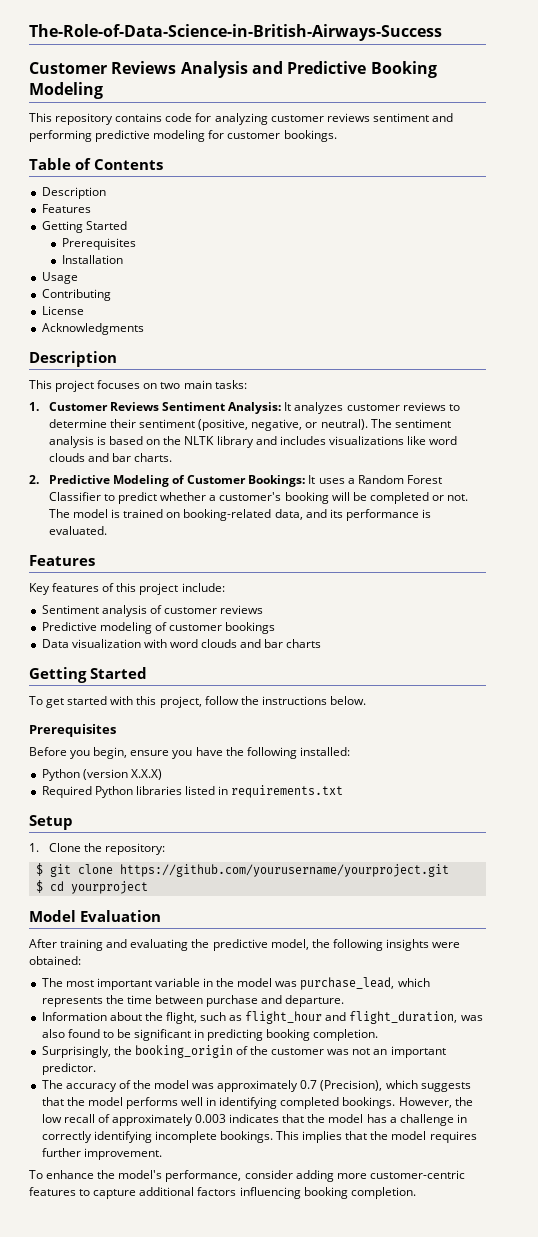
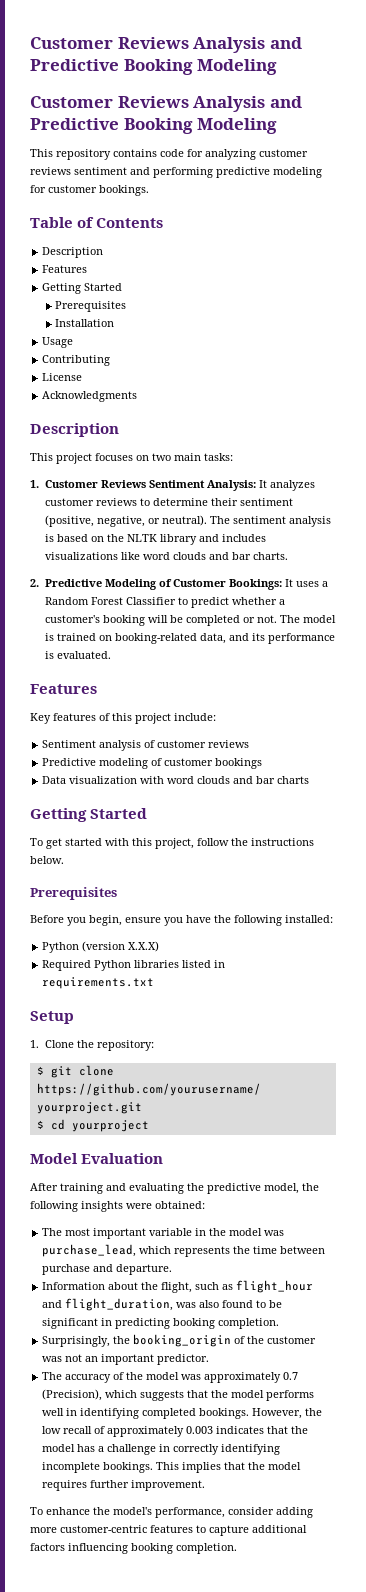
[29,24,442,41] The-Role-of-Data-Science-in-British-Airways-Success -> [30,37,302,53] [30,59,278,75] Customer Reviews Analysis and Predictive Booking Modeling

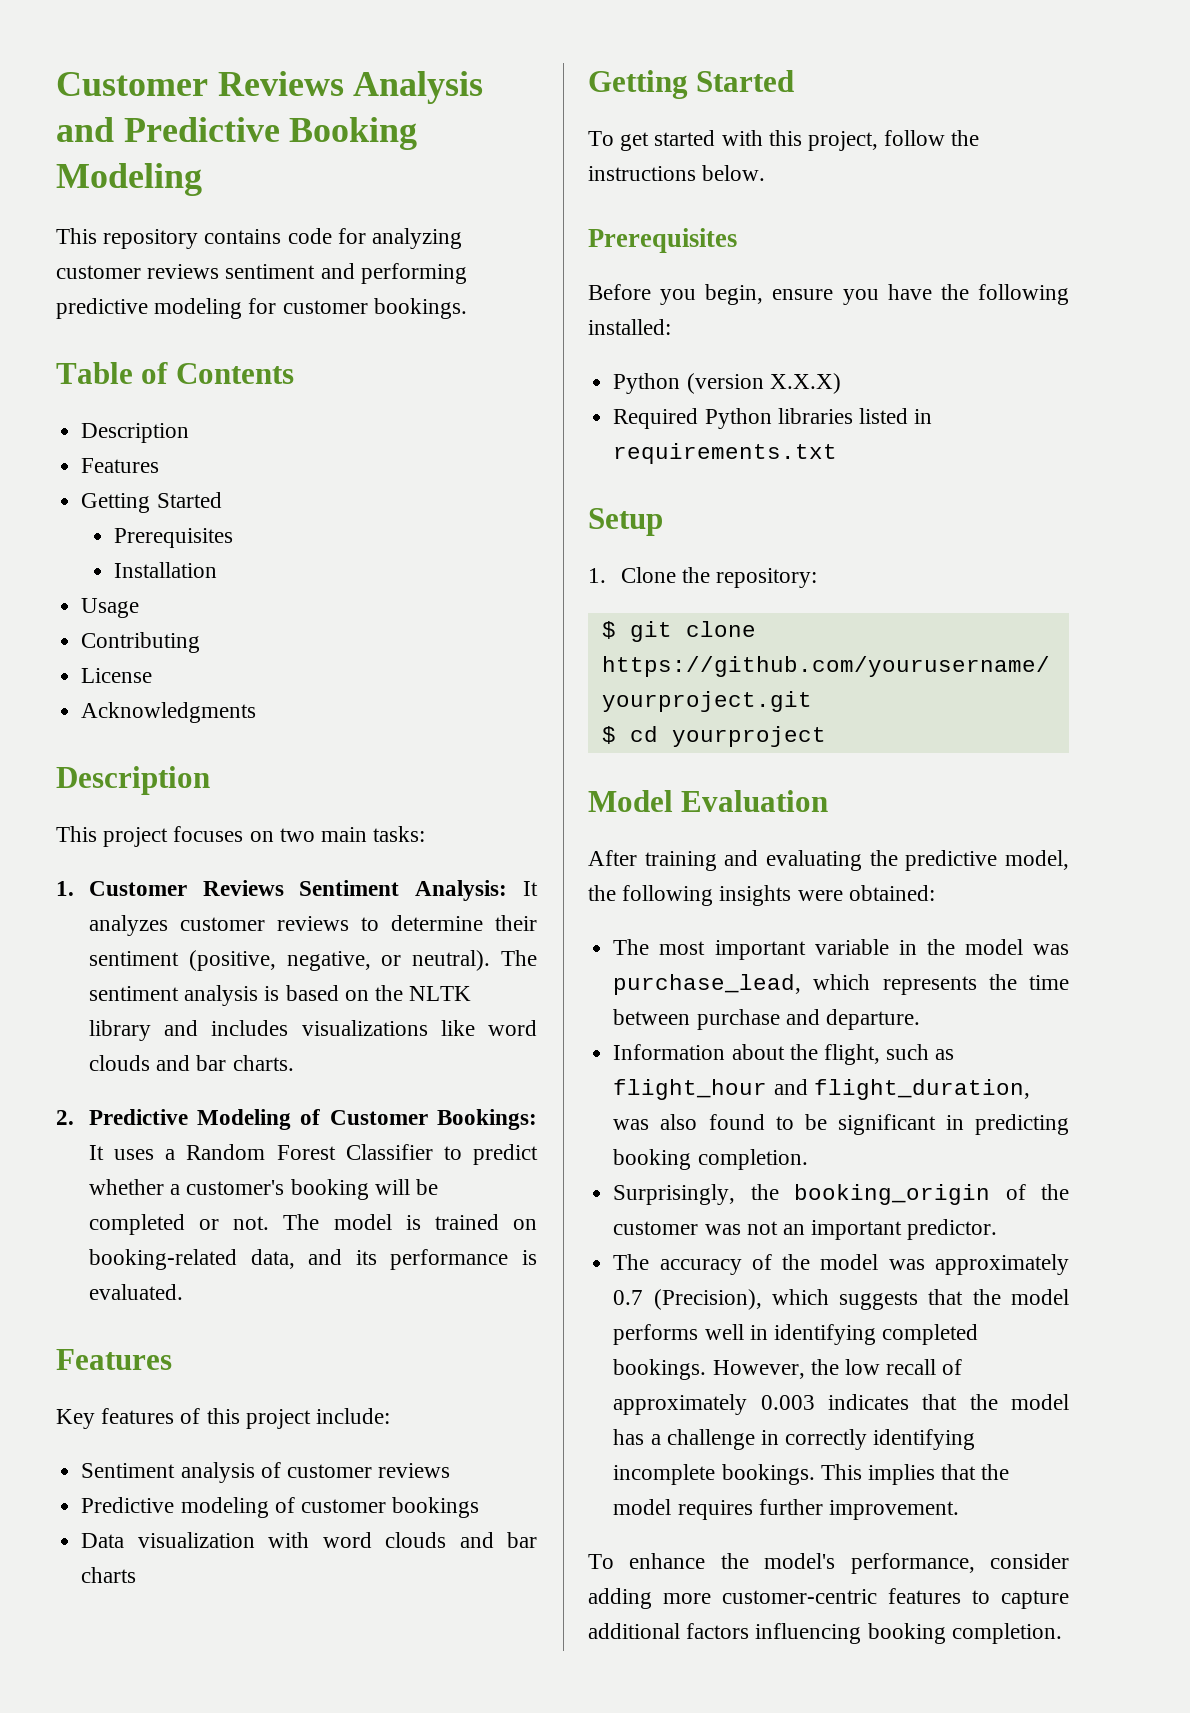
[30,37,302,53] [30,59,278,75] [30,96,302,112] [30,118,278,134] Customer Reviews Analysis and Predictive Booking Modeling // Customer Reviews Analysis and Predictive Booking Modeling -> [56,71,484,104] [56,117,418,150] [56,163,202,196] Customer Reviews Analysis and Predictive Booking Modeling

